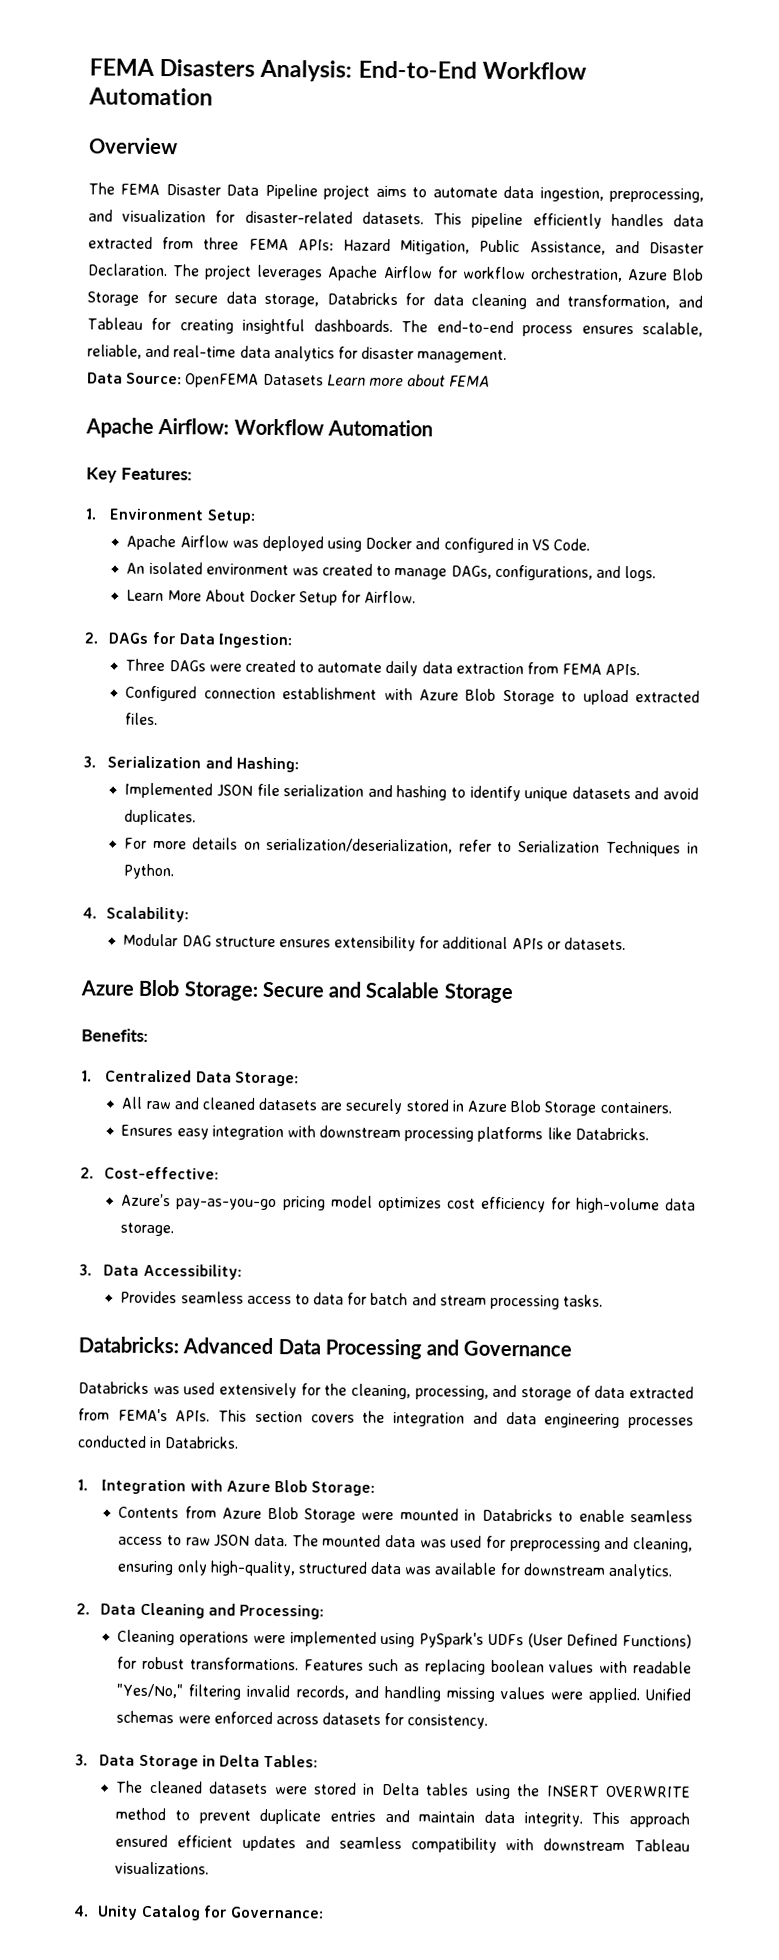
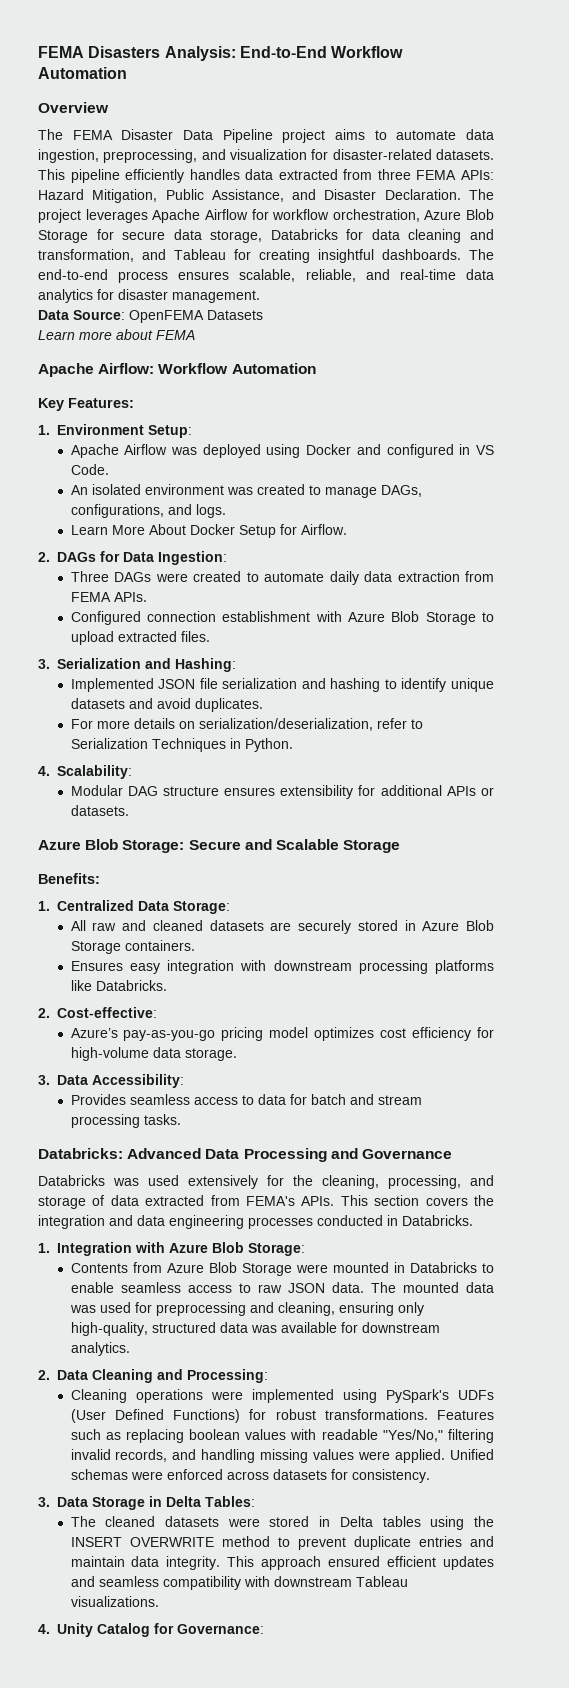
(324, 379) none -> (263, 315) //

